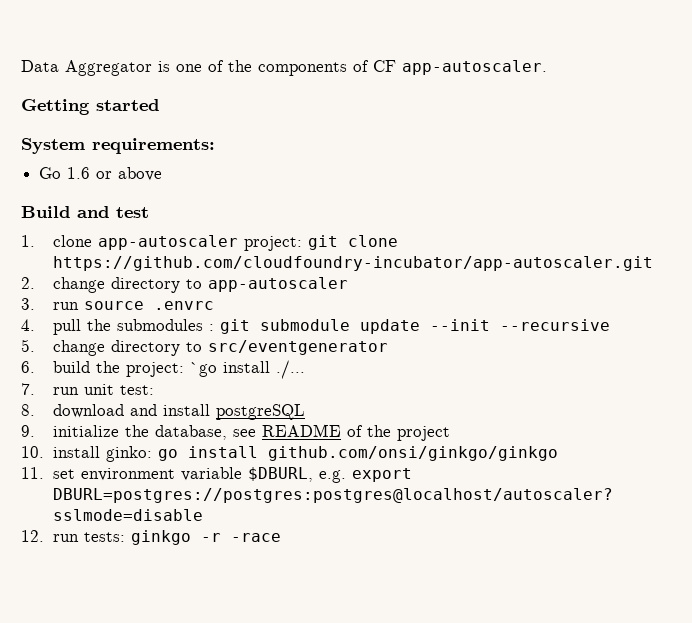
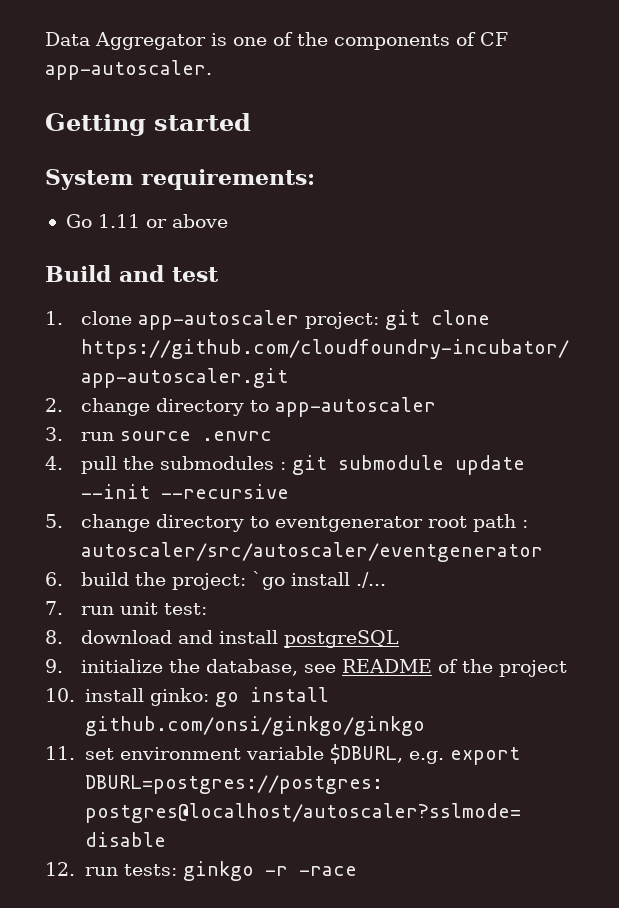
[67,167,91,179] 1.6 -> [97,214,140,228] 1.11
[207,340,388,355] src/eventgenerator -> [275,514,529,532] [81,542,544,562] eventgenerator root path : autoscaler/src/autoscaler/eventgenerator

